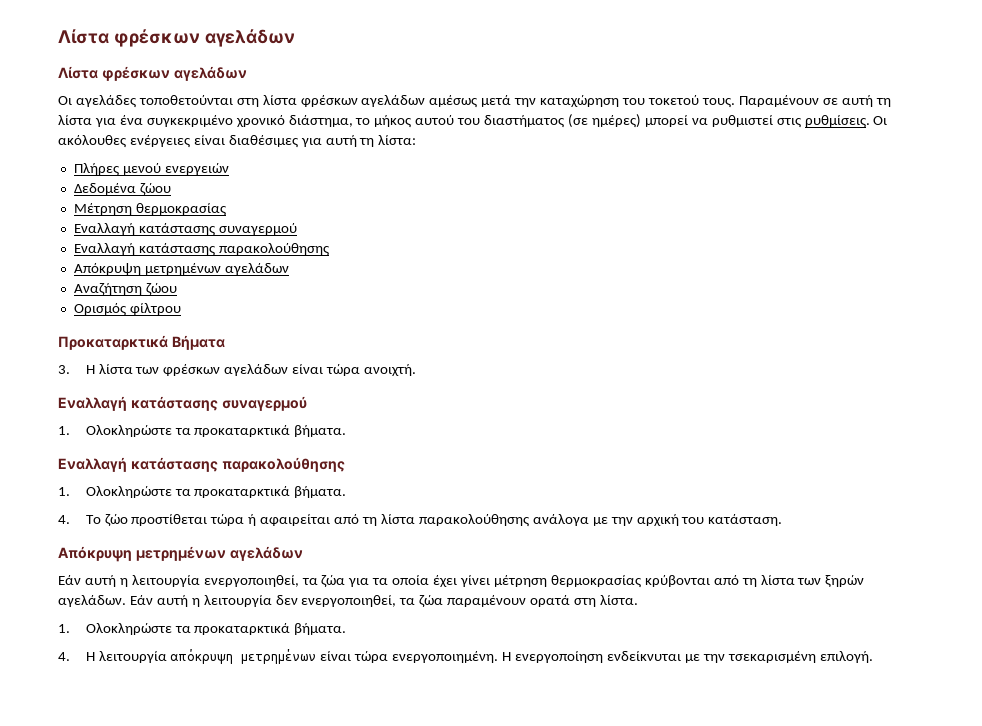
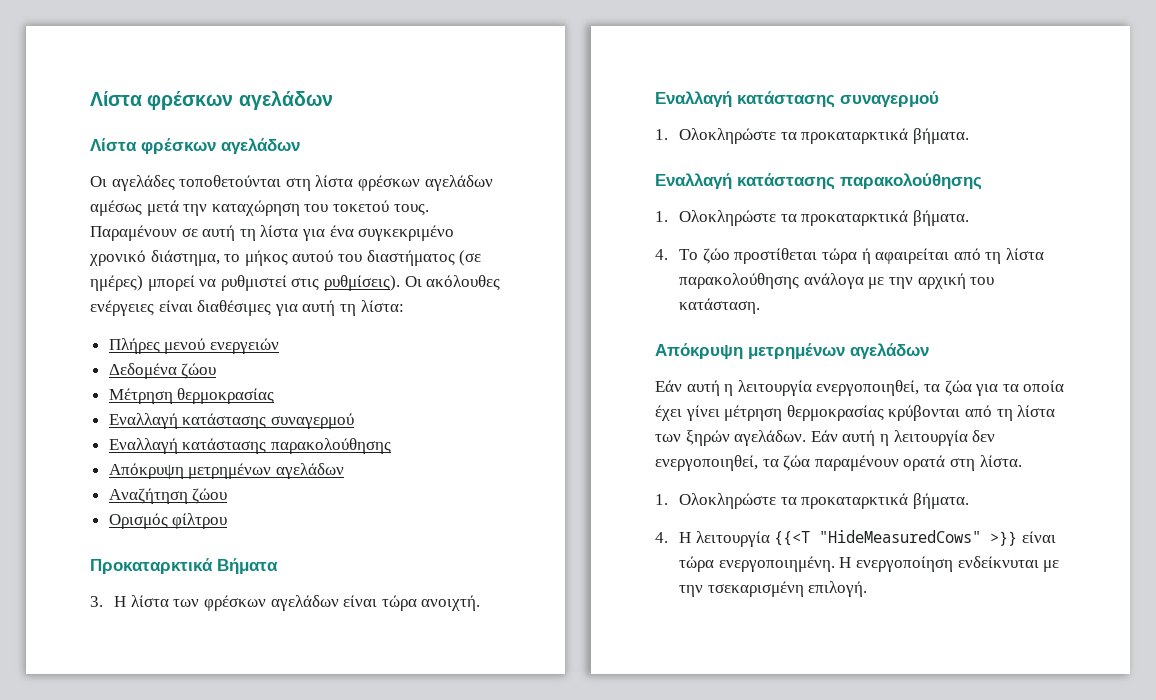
[804,115,870,128] ρυθμίσεις. -> [323,275,400,291] ρυθμίσεις).
[170,649,317,664] απόκρυψη μετρημένων -> [774,530,1018,546] {{<T "HideMeasuredCows" >}}

